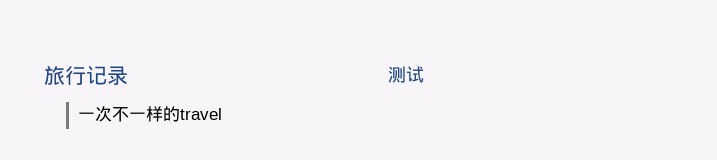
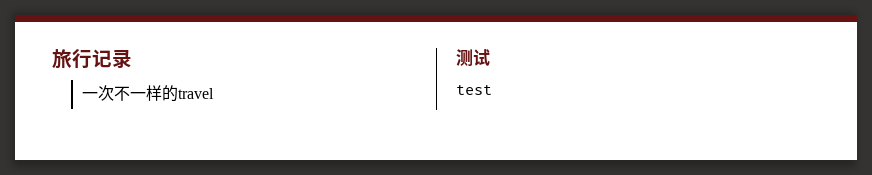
(424, 74) none -> [456,85,492,95] // test

